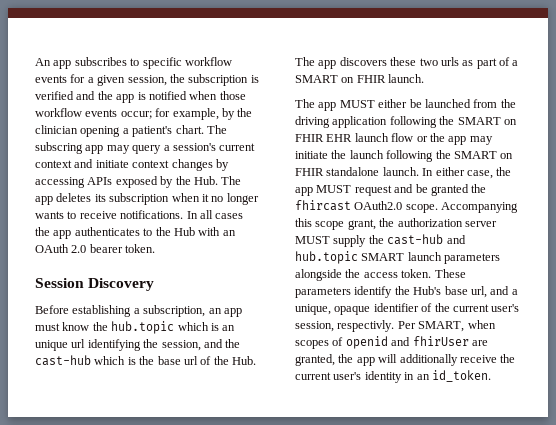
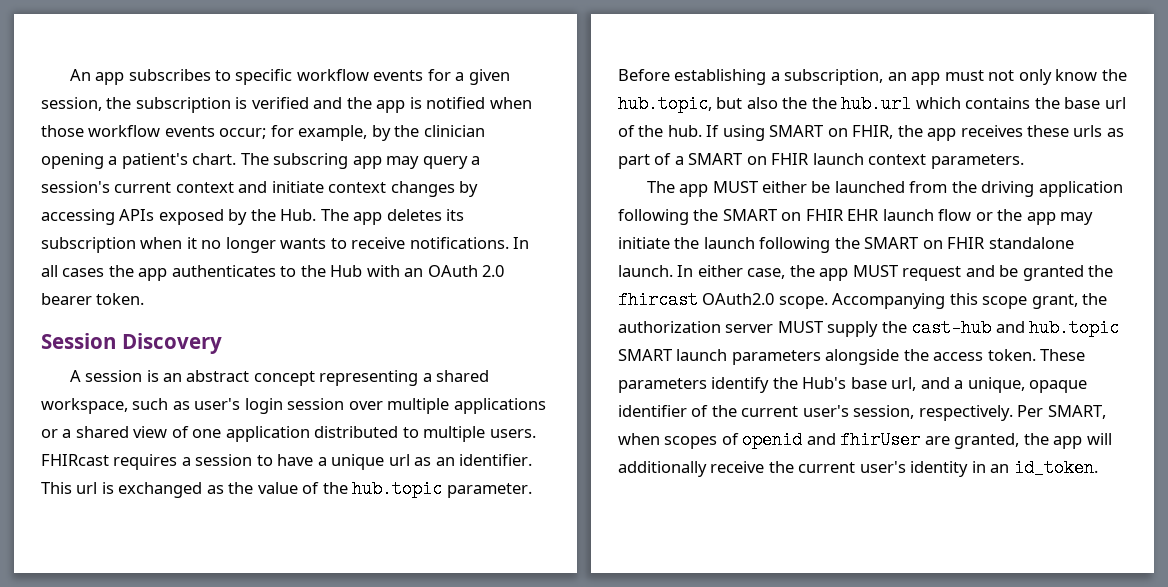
(155, 284) none -> [69,370,490,386] [41,398,546,414] [41,426,536,442] [41,454,533,470] [41,480,532,498] A session is an abstract concept representing a shared workspace, such as user's login session over multiple applications or a shared view of one application distributed to multiple users. FHIRcast requires a session to have a unique url as an identifier. This url is exchanged as the value of the hub.topic parameter.
[62,321,236,334] [35,339,241,351] [35,355,136,366] know the hub.topic which is an unique url identifying the session, and the cast-hub which is -> [988,69,1127,85] [618,95,1031,113] not only know the hub.topic, but also the the hub.url which contains
[232,356,256,365] [295,57,438,69] Hub. The app discovers these two -> [667,125,1070,141] hub. If using SMART on FHIR, the app receives these
[388,74,425,83] launch. -> [812,153,1024,169] launch context parameters.
[337,320,395,332] respectivly. -> [918,405,1013,421] respectively.

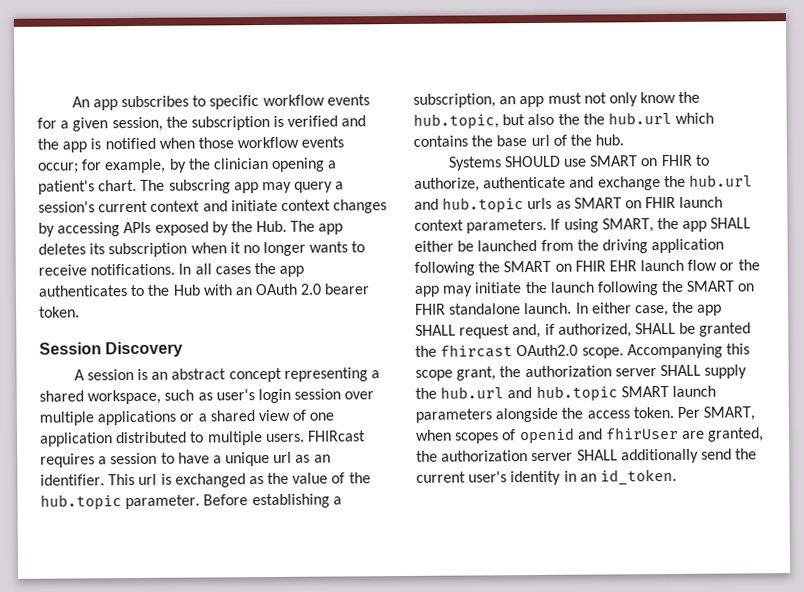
[706,125,1124,141] [618,153,684,169] If using SMART on FHIR, the app receives these urls as part of a -> [447,154,710,171] [414,174,753,192] [414,197,571,213] // Systems SHOULD use SMART on FHIR to authorize, authenticate and exchange the hub.url and hub.topic urls as
[646,181,758,197] // The app MUST -> [550,217,752,233] If using SMART, the app SHALL
[852,265,995,281] MUST request and -> [415,322,676,339] SHALL request and, if authorized, SHALL
[777,321,823,333] MUST -> [659,364,701,377] SHALL
[911,319,992,337] cast-hub -> [440,386,505,399] hub.url
[1040,349,1086,361] [618,377,1088,393] [618,405,1013,421] These parameters identify the Hub's base url, and a unique, opaque identifier of the current user's session, respectively. -> (674, 412) none
[1053,433,1112,449] [618,461,765,477] app will additionally receive -> [441,448,732,464] authorization server SHALL additionally send

